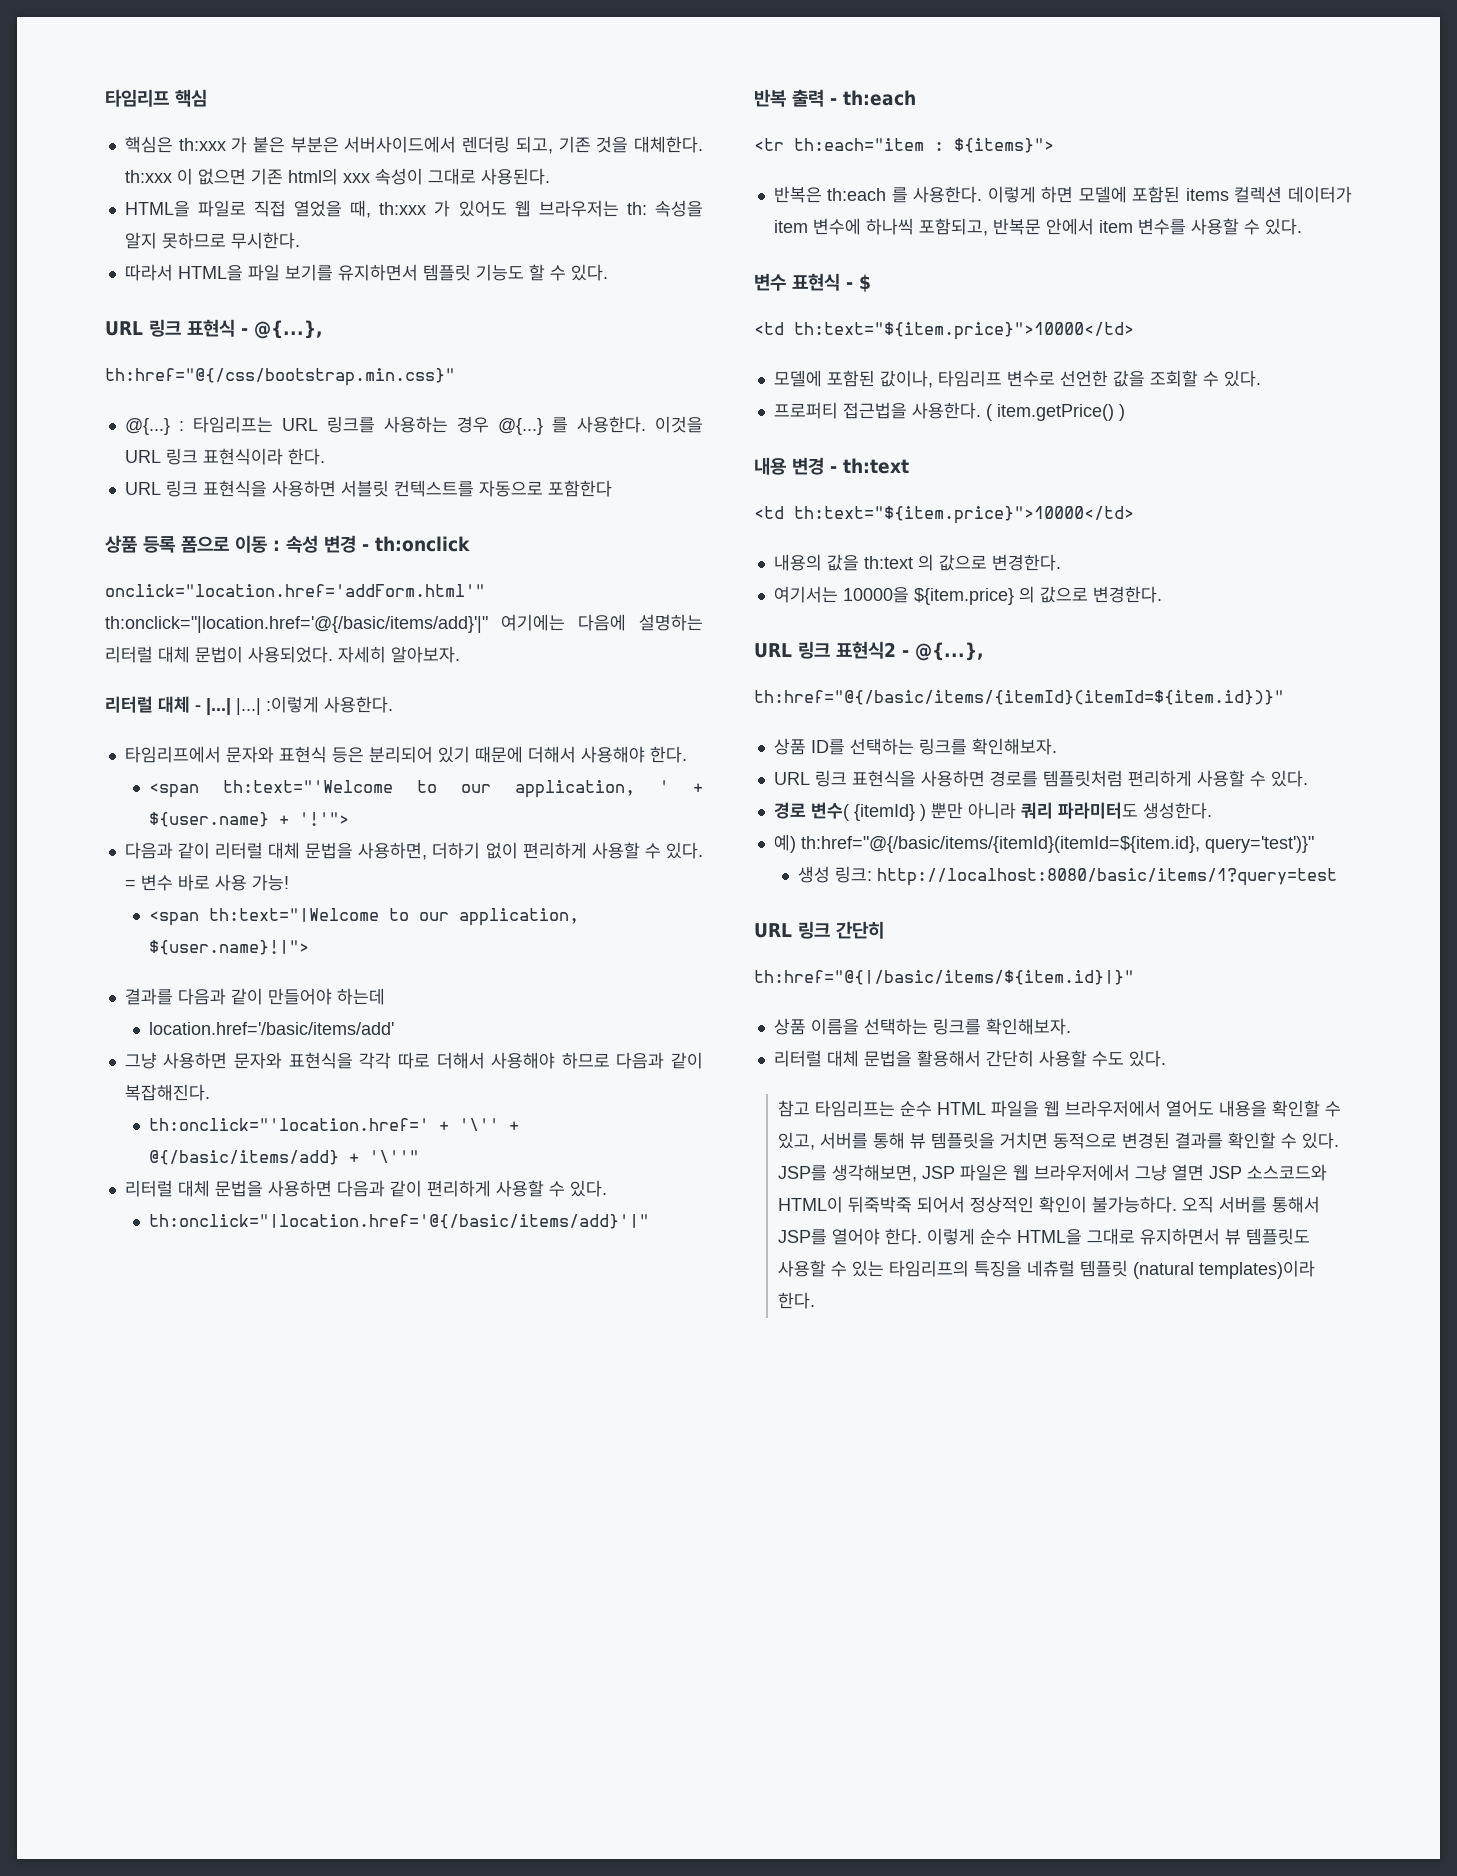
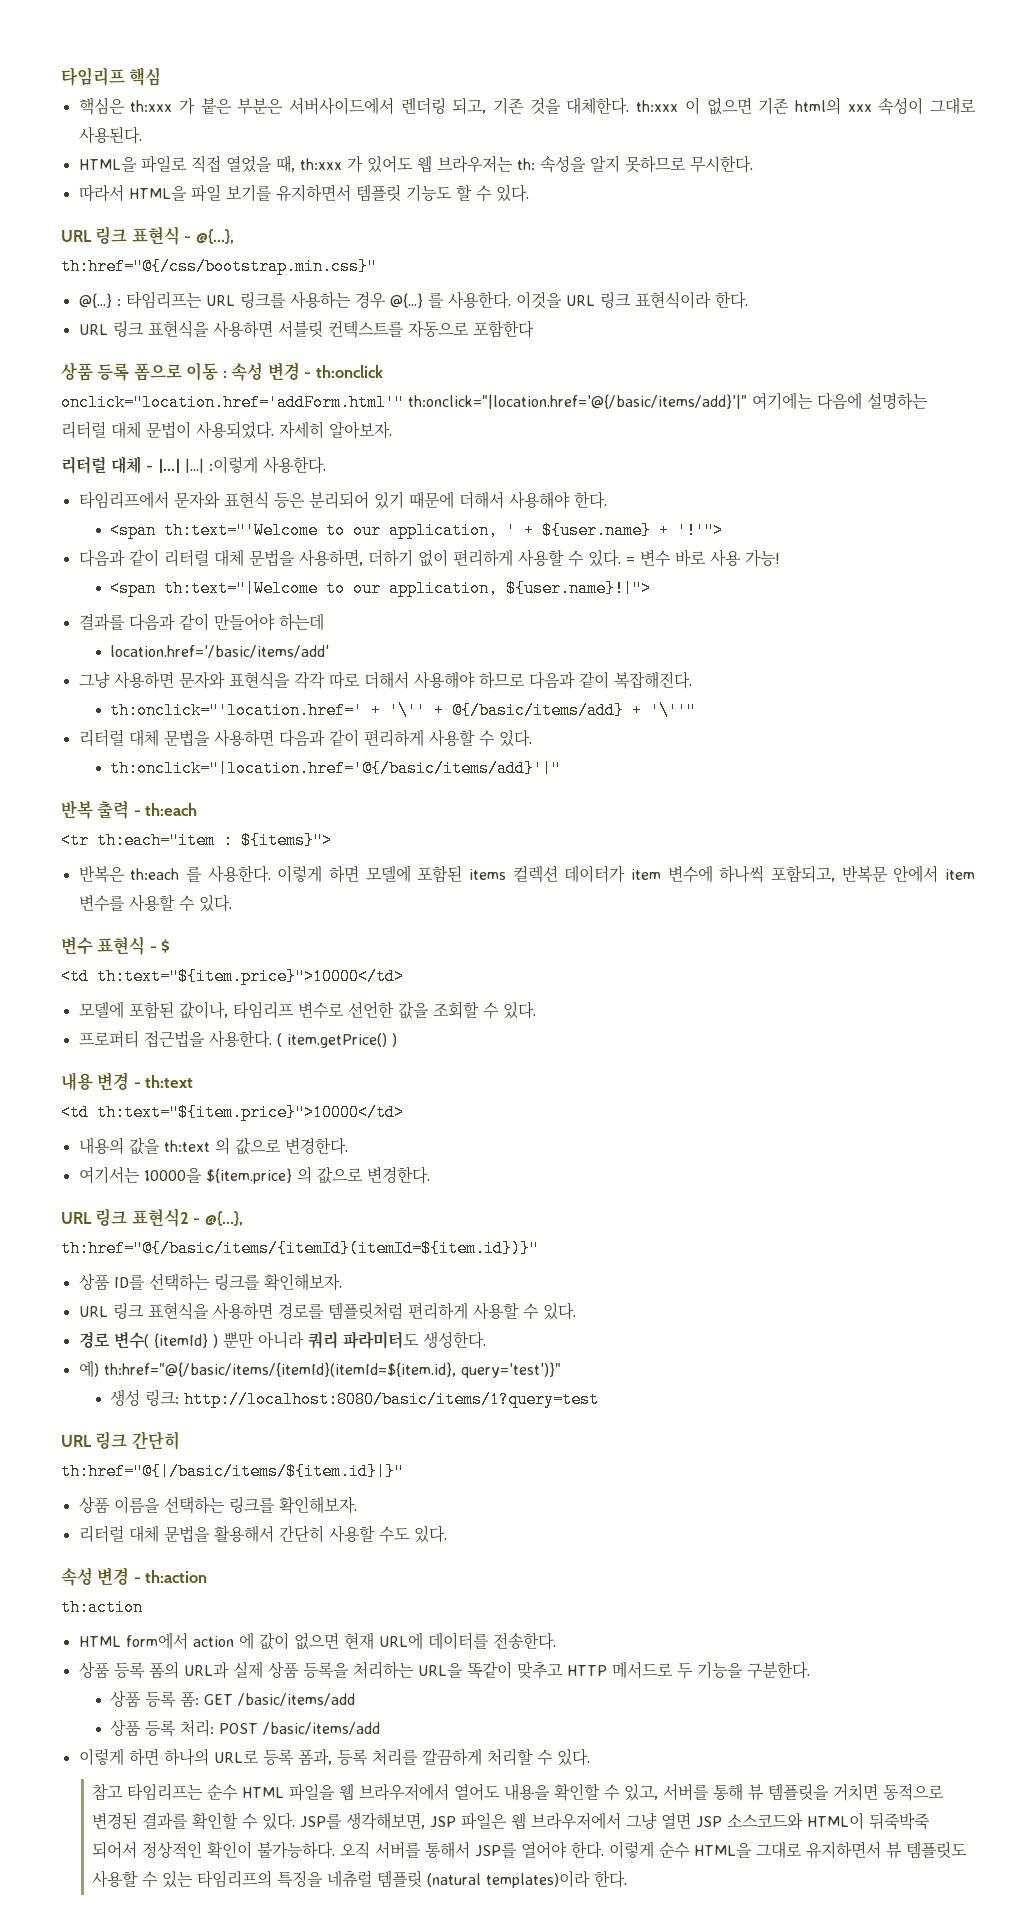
(1166, 1058) none -> [61,1567,208,1586] [61,1599,143,1616] [78,1632,556,1650] [78,1661,810,1679] [109,1690,355,1708] [109,1719,380,1737] [78,1748,590,1766] // 속성 변경 - th:action // th:action // HTML form에서 action 에 값이 없으면 현재 URL에 데이터를 전송한다. // 상품 등록 폼의 URL과 실제 상품 등록을 처리하는 URL을 똑같이 맞추고 HTTP 메서드로 두 기능을 구분한다. // 상품 등록 폼: GET /basic/items/add // 상품 등록 처리: POST /basic/items/add // 이렇게 하면 하나의 URL로 등록 폼과, 등록 처리를 깔끔하게 처리할 수 있다.

